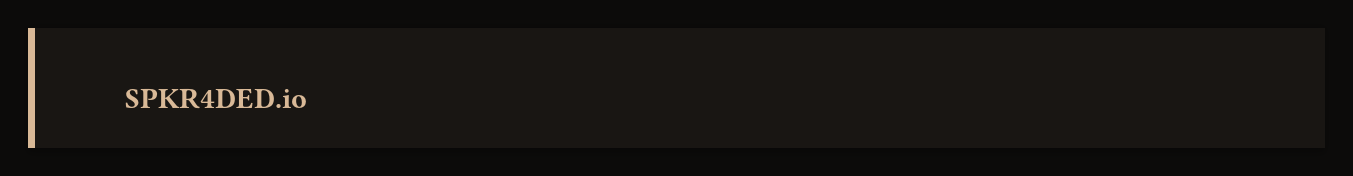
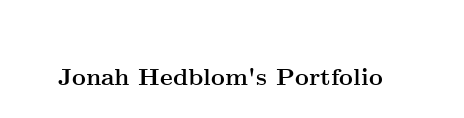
[125,88,307,109] SPKR4DED.io -> [58,67,383,85] Jonah Hedblom's Portfolio

